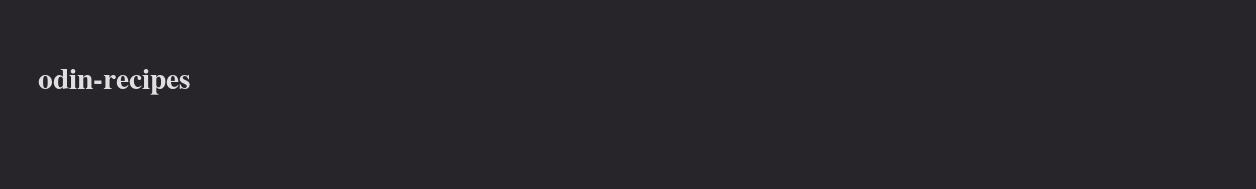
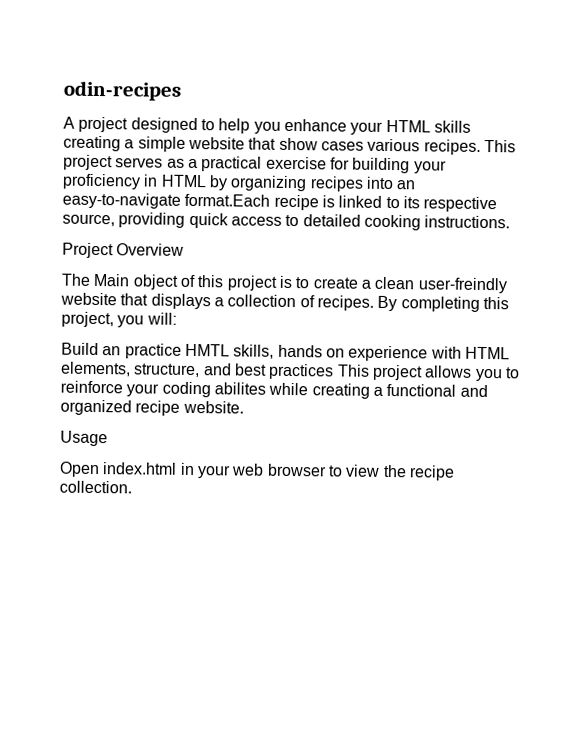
(190, 82) none -> [63,116,471,135] [63,135,516,155] [63,154,447,174] [62,173,417,192] [62,192,498,213] [62,212,511,231] [62,242,185,259] [61,273,507,294] [60,292,509,312] [61,311,177,328] [61,342,510,362] [60,361,520,382] [60,380,488,399] [60,399,244,416] [60,430,108,447] [59,461,455,481] [59,480,132,494] // A project designed to help you enhance your HTML skills creating a simple website that show cases various recipes. This project serves as a practical exercise for building your proficiency in HTML by organizing recipes into an easy-to-navigate format.Each recipe is linked to its respective source, providing quick access to detailed cooking instructions. // Project Overview // The Main object of this project is to create a clean user-freindly website that displays a collection of recipes. By completing this project, you will: // Build an practice HMTL skills, hands on experience with HTML elements, structure, and best practices This project allows you to reinforce your coding abilites while creating a functional and organized recipe website. // Usage // Open index.html in your web browser to view the recipe collection.

